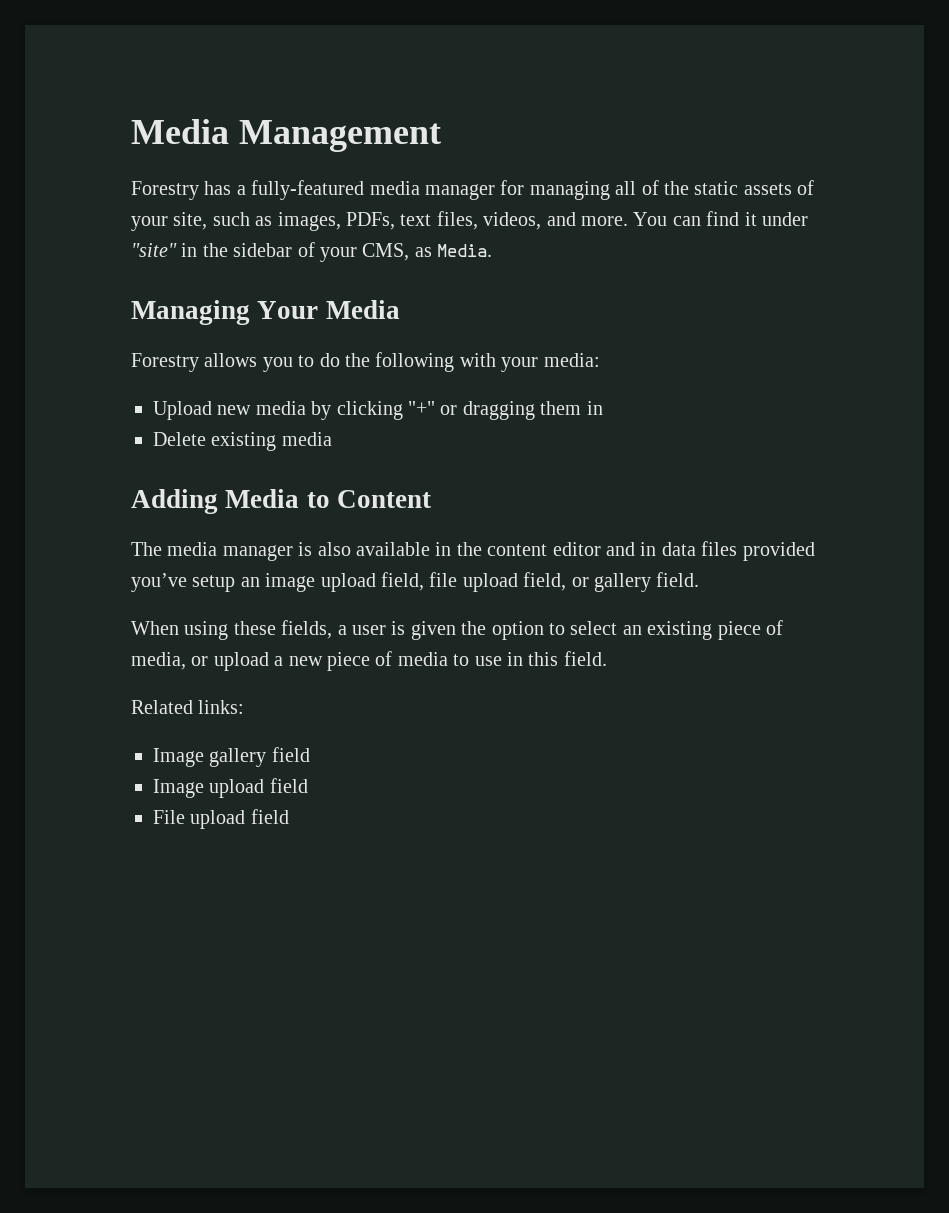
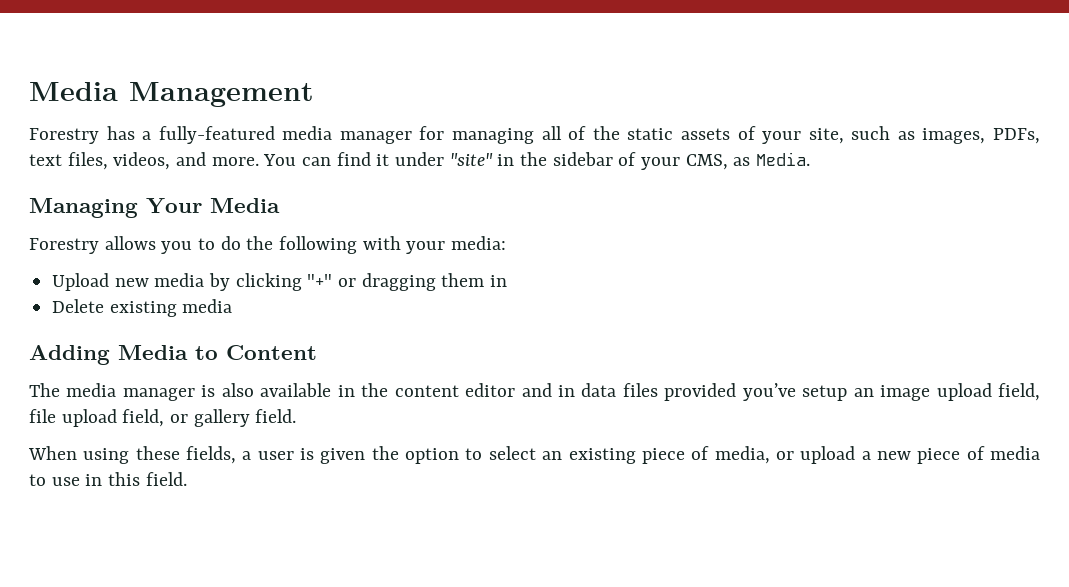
[131,700,245,714] [153,747,310,767] [153,778,308,798] [153,809,289,829] // Related links: // Image gallery field // Image upload field // File upload field -> (187, 479) none

